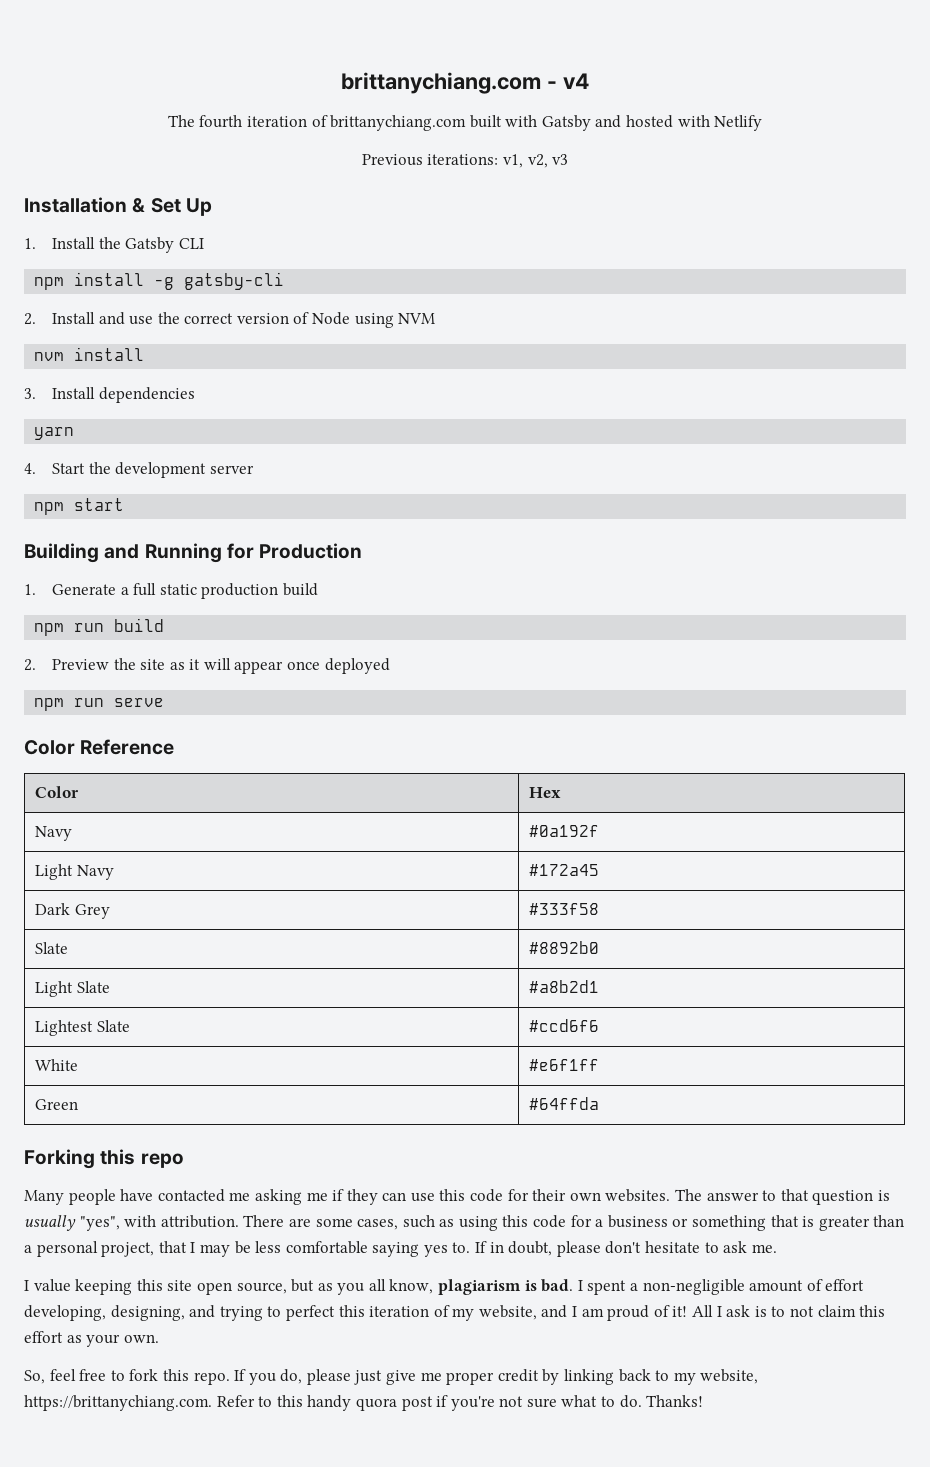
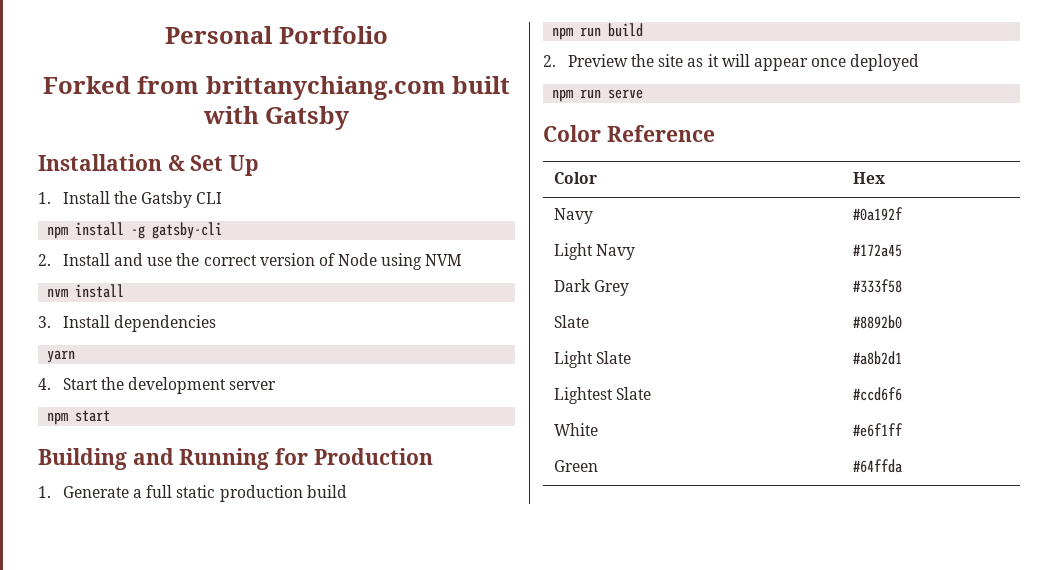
[341,72,589,94] [167,115,763,131] [361,154,569,168] brittanychiang.com - v4 // The fourth iteration of brittanychiang.com built with Gatsby and hosted with Netlify // Previous iterations: v1, v2, v3 -> [165,26,388,44] [42,76,511,100] [202,106,350,130] Personal Portfolio // Forked from brittanychiang.com built with Gatsby
[24,1149,184,1169] [24,1189,890,1205] [24,1215,905,1231] [24,1241,777,1257] [24,1279,865,1295] [24,1305,886,1321] [24,1331,159,1347] [24,1369,759,1385] [24,1395,704,1411] // Forking this repo // Many people have contacted me asking me if they can use this code for their own websites. The answer to that question is usually "yes", with attribution. There are some cases, such as using this code for a business or something that is greater than a personal project, that I may be less comfortable saying yes to. If in doubt, please don't hesitate to ask me. // I value keeping this site open source, but as you all know, plagiarism is bad. I spent a non-negligible amount of effort developing, designing, and trying to perfect this iteration of my website, and I am proud of it! All I ask is to not claim this effort as your own. // So, feel free to fork this repo. If you do, please just give me proper credit by linking back to my website, https://brittanychiang.com. Refer to this handy quora post if you're not sure what to do. Thanks! -> (902, 466) none

